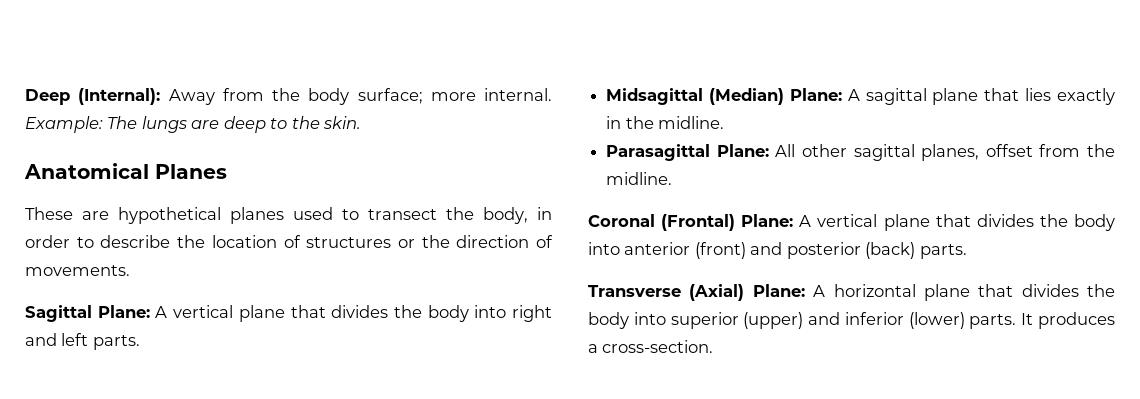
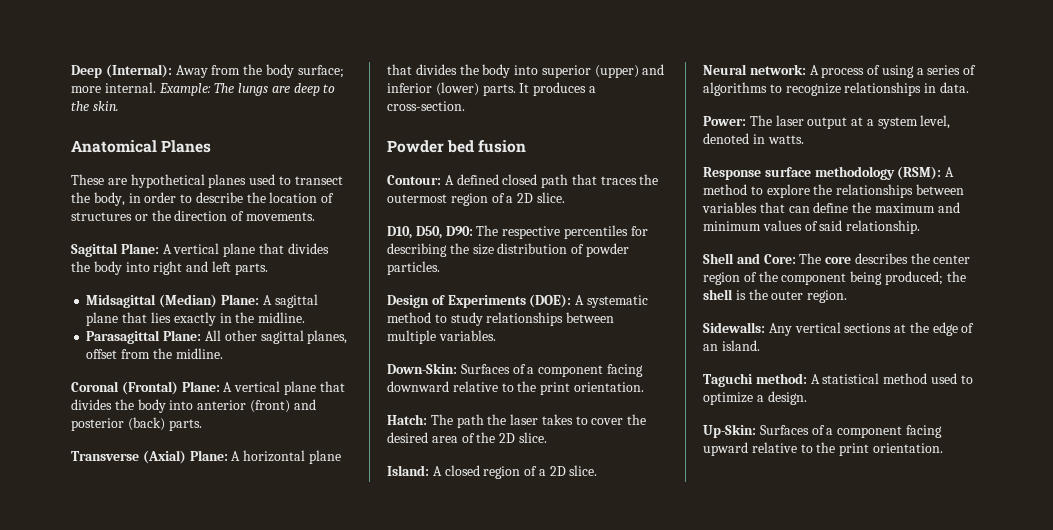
(714, 346) none -> [387,140,527,153] [387,174,659,188] [387,192,565,206] [387,225,648,239] [387,243,629,257] [387,261,440,275] [387,294,648,308] [387,312,615,326] [387,330,496,344] [387,363,643,377] [387,381,644,395] [387,414,647,428] [387,432,547,443] [387,465,598,479] [703,64,977,78] [703,82,969,96] [703,115,951,129] [703,133,804,144] [703,166,955,180] [703,184,964,198] [702,202,960,213] [703,220,921,234] [703,253,971,264] [703,271,966,285] [703,289,848,303] [703,322,975,336] [703,340,760,351] [703,373,973,387] [703,391,807,405] [703,424,942,438] [703,442,943,456] // Powder bed fusion // Contour: A defined closed path that traces the outermost region of a 2D slice. // D10, D50, D90: The respective percentiles for describing the size distribution of powder particles. // Design of Experiments (DOE): A systematic method to study relationships between multiple variables. // Down-Skin: Surfaces of a component facing downward relative to the print orientation. // Hatch: The path the laser takes to cover the desired area of the 2D slice. // Island: A closed region of a 2D slice. // Neural network: A process of using a series of algorithms to recognize relationships in data. // Power: The laser output at a system level, denoted in watts. // Response surface methodology (RSM): A method to explore the relationships between variables that can define the maximum and minimum values of said relationship. // Shell and Core: The core describes the center region of the component being produced; the shell is the outer region. // Sidewalls: Any vertical sections at the edge of an island. // Taguchi method: A statistical method used to optimize a design. // Up-Skin: Surfaces of a component facing upward relative to the print orientation.

